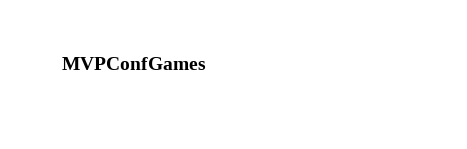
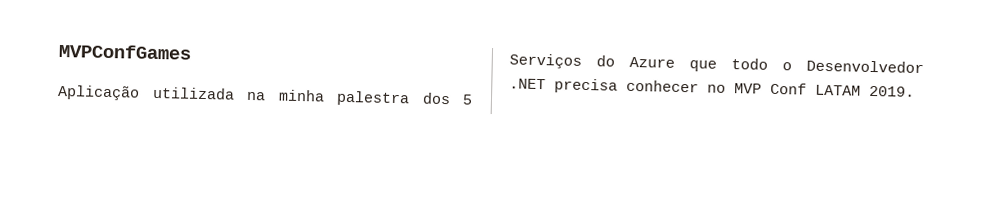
(206, 63) none -> [57,84,473,107] [509,53,924,74] [509,78,915,97] // Aplicação utilizada na minha palestra dos 5 Serviços do Azure que todo o Desenvolvedor .NET precisa conhecer no MVP Conf LATAM 2019.

